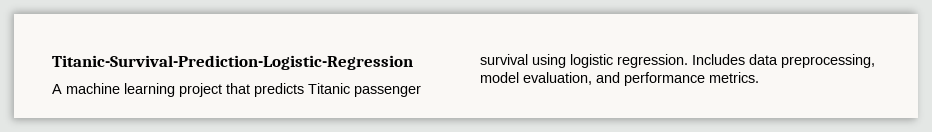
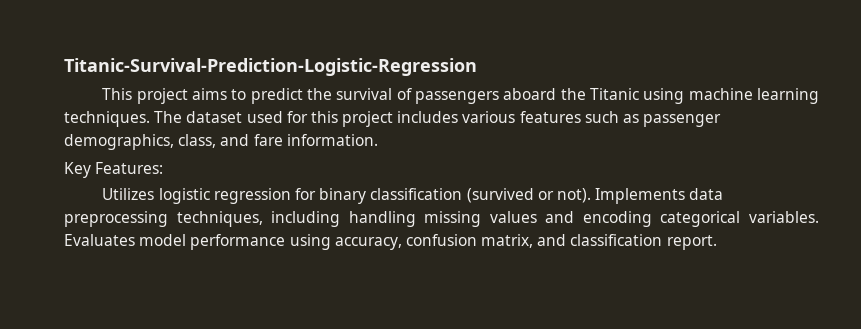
[52,83,421,97] [480,54,875,68] [480,72,759,86] A machine learning project that predicts Titanic passenger survival using logistic regression. Includes data preprocessing, model evaluation, and performance metrics. -> [102,88,819,104] [64,111,722,127] [64,134,378,150] [64,162,164,178] [102,188,724,204] [64,211,819,227] [64,234,717,250] This project aims to predict the survival of passengers aboard the Titanic using machine learning techniques. The dataset used for this project includes various features such as passenger demographics, class, and fare information. // Key Features: // Utilizes logistic regression for binary classification (survived or not). Implements data preprocessing techniques, including handling missing values and encoding categorical variables. Evaluates model performance using accuracy, confusion matrix, and classification report.

